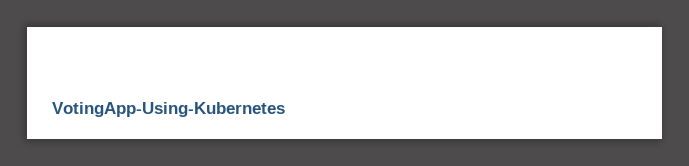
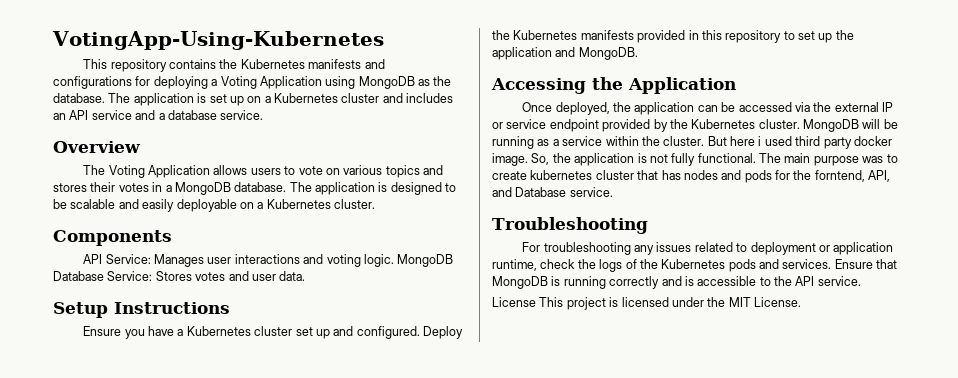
(285, 109) none -> [83,59,385,72] [53,76,452,89] [53,93,454,106] [53,110,264,120] [53,141,140,153] [83,165,443,178] [53,182,457,195] [53,199,375,212] [53,230,172,246] [83,254,454,267] [53,271,306,281] [53,302,230,318] [83,326,463,339] [492,30,854,43] [492,47,638,60] [491,77,736,94] [522,102,893,115] [492,119,898,132] [492,136,892,149] [492,153,898,166] [492,170,891,183] [492,187,613,197] [492,217,648,234] [522,242,894,255] [492,259,898,272] [492,276,861,289] [492,297,801,310] // This repository contains the Kubernetes manifests and configurations for deploying a Voting Application using MongoDB as the database. The application is set up on a Kubernetes cluster and includes an API service and a database service. // Overview // The Voting Application allows users to vote on various topics and stores their votes in a MongoDB database. The application is designed to be scalable and easily deployable on a Kubernetes cluster. // Components // API Service: Manages user interactions and voting logic. MongoDB Database Service: Stores votes and user data. // Setup Instructions // Ensure you have a Kubernetes cluster set up and configured. Deploy the Kubernetes manifests provided in this repository to set up the application and MongoDB. // Accessing the Application // Once deployed, the application can be accessed via the external IP or service endpoint provided by the Kubernetes cluster. MongoDB will be running as a service within the cluster. But here i used third party docker image. So, the application is not fully functional. The main purpose was to create kubernetes cluster that has nodes and pods for the forntend, API, and Database service. // Troubleshooting // For troubleshooting any issues related to deployment or application runtime, check the logs of the Kubernetes pods and services. Ensure that MongoDB is running correctly and is accessible to the API service. // License This project is licensed under the MIT License.

